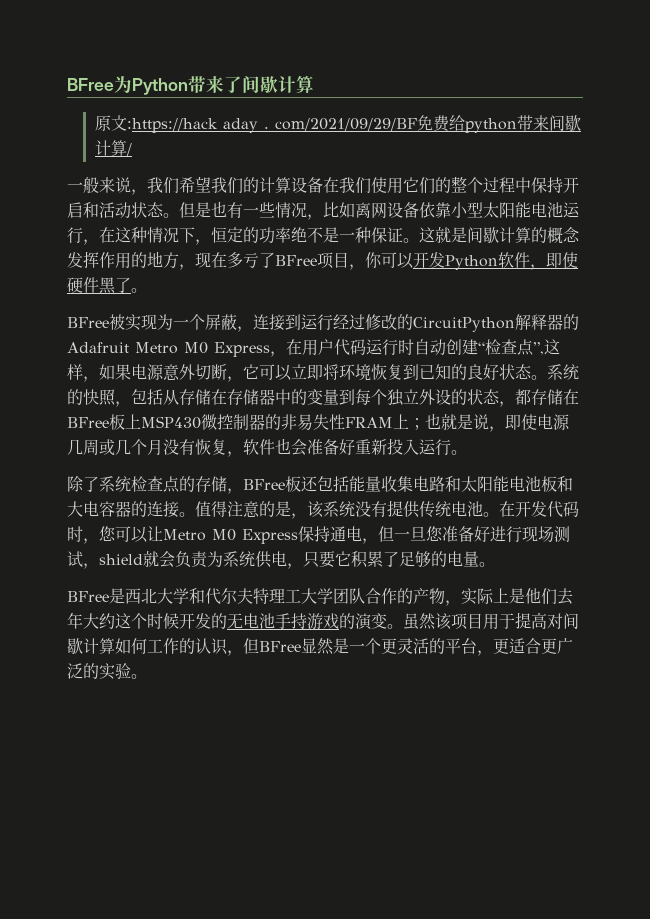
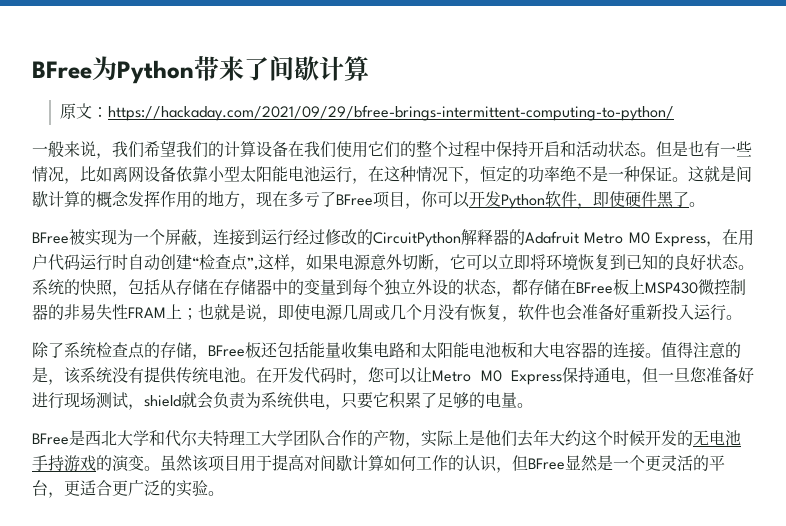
[126,115,581,133] [94,140,132,156] :https://hack aday . com/2021/09/29/BF免费给python带来间歇计算/ -> [91,105,674,121] ：https://hackaday.com/2021/09/29/bfree-brings-intermittent-computing-to-python/

